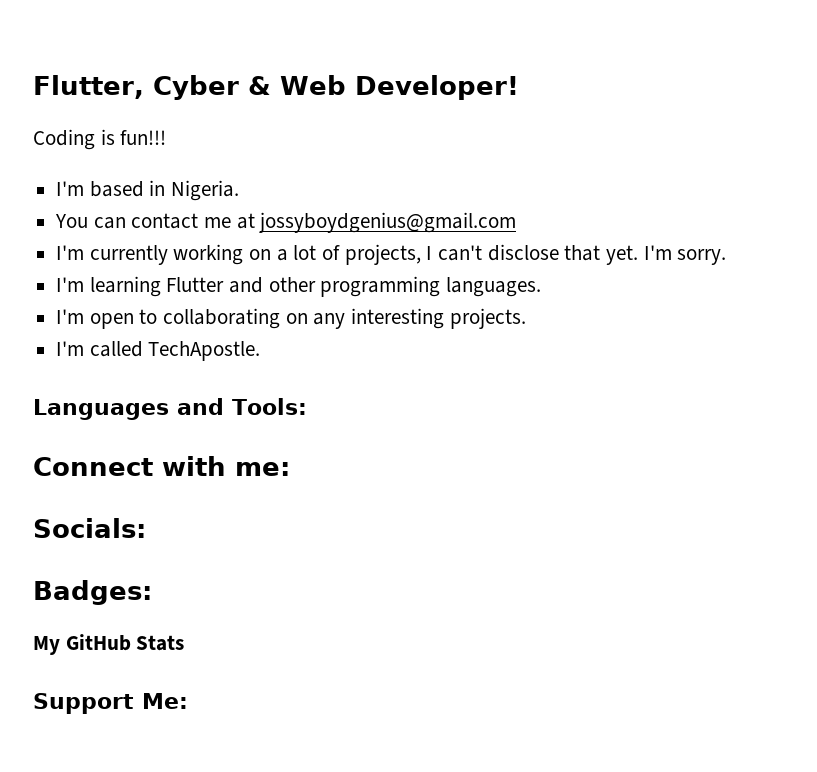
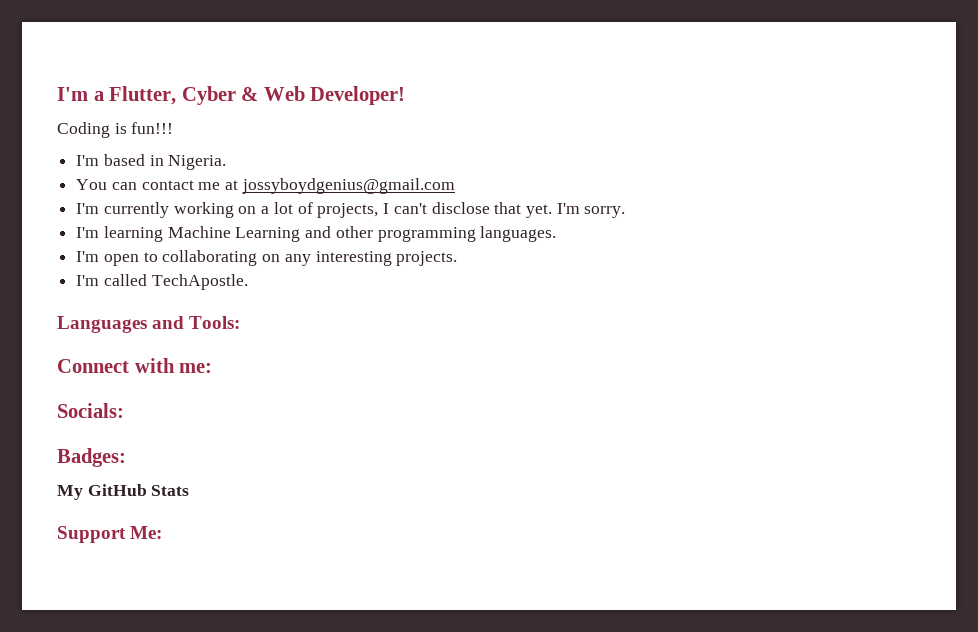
(33, 87) none -> [57,87,104,101] I'm a
[166,277,225,292] Flutter -> [167,226,301,242] Machine Learning

